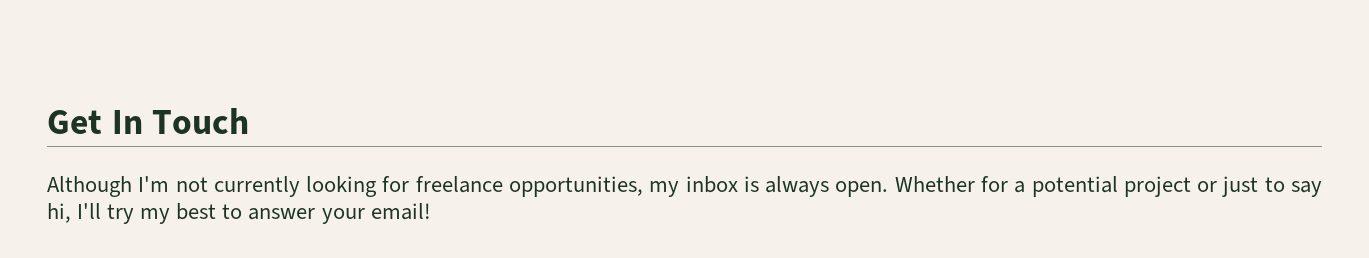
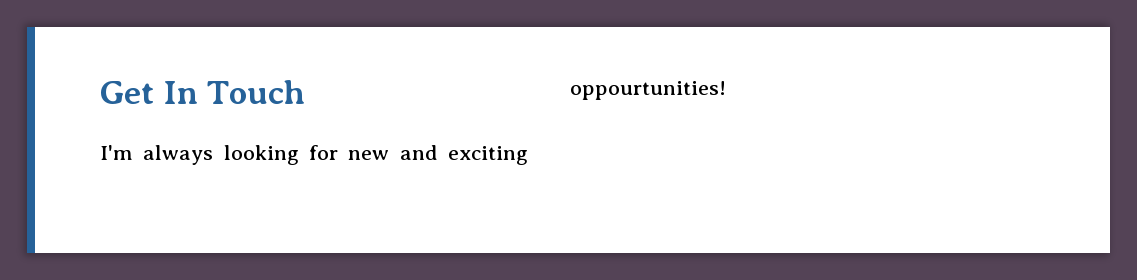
[47,176,1322,197] [47,203,431,224] Although I'm not currently looking for freelance opportunities, my inbox is always open. Whether for a potential project or just to say hi, I'll try my best to answer your email! -> [100,145,528,165] [570,81,726,100] I'm always looking for new and exciting oppourtunities!

